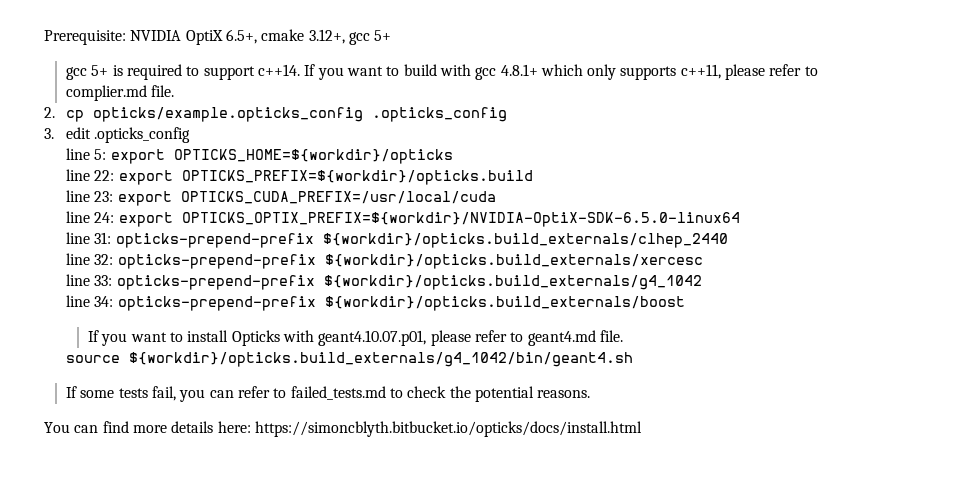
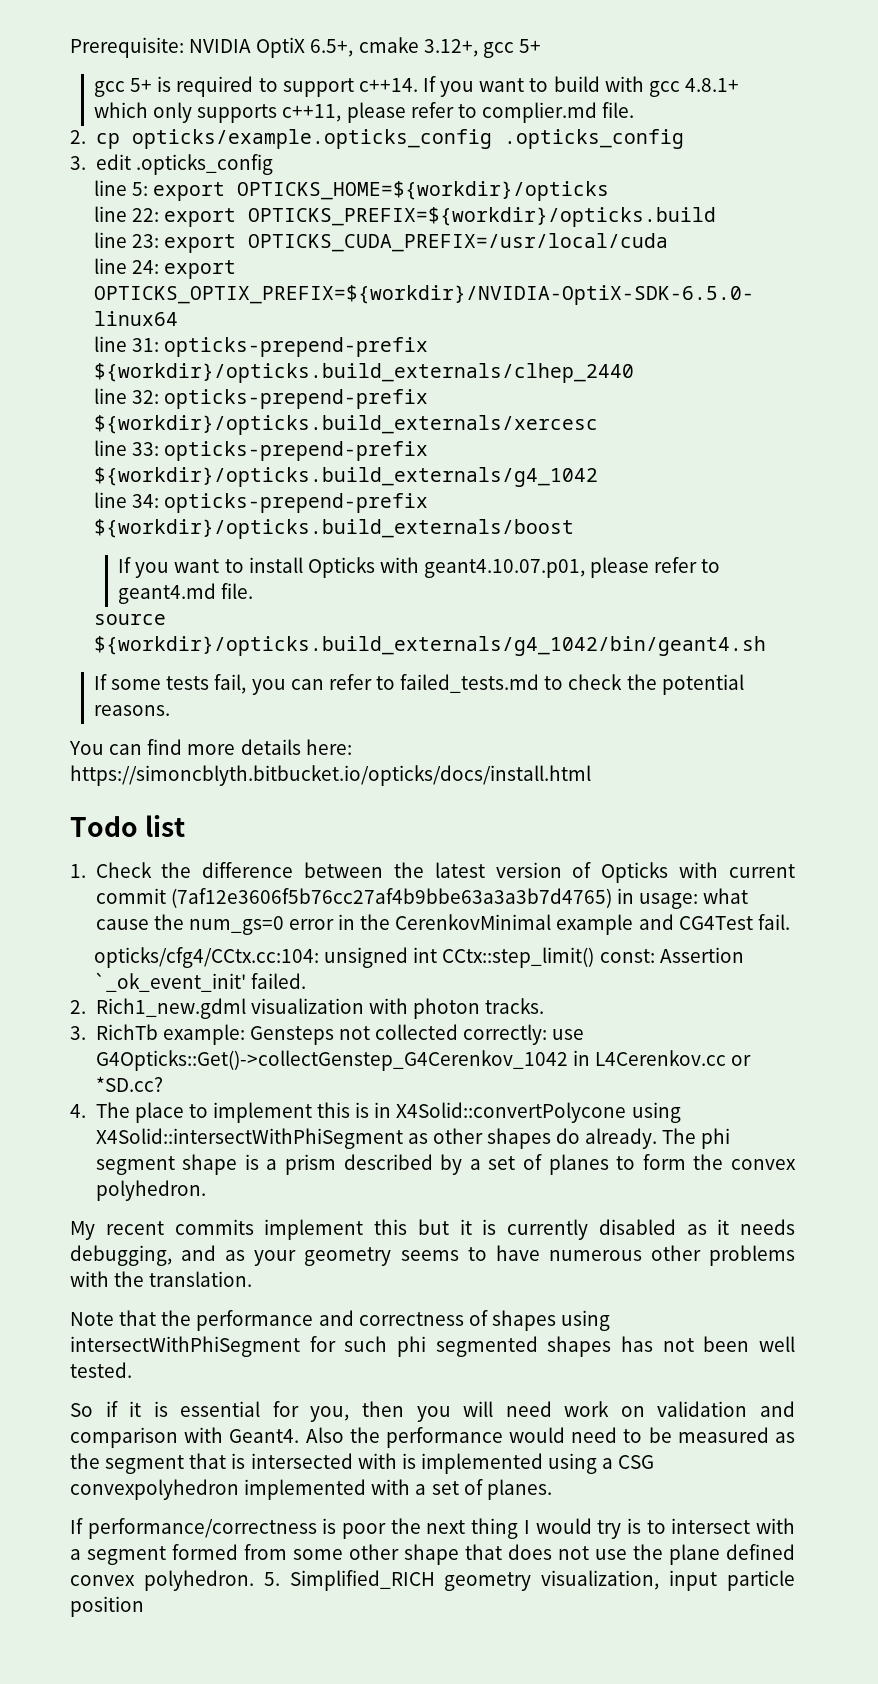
(642, 429) none -> [70,815,186,837] [70,862,796,883] [95,888,749,909] [95,914,790,935] [94,947,744,968] [94,972,307,992] [70,998,545,1019] [70,1024,585,1045] [95,1050,751,1071] [95,1076,163,1092] [70,1102,681,1123] [95,1128,731,1149] [95,1154,796,1175] [95,1180,206,1201] [70,1219,795,1240] [70,1245,796,1266] [70,1271,253,1287] [70,1310,611,1331] [70,1336,795,1357] [70,1362,132,1378] [70,1401,795,1422] [70,1427,795,1448] [70,1453,655,1474] [70,1479,552,1500] [70,1518,796,1539] [70,1544,795,1565] [70,1570,796,1591] [70,1596,144,1617] // Todo list // 1. Check the difference between the latest version of Opticks with current commit (7af12e3606f5b76cc27af4b9bbe63a3a3b7d4765) in usage: what cause the num_gs=0 error in the CerenkovMinimal example and CG4Test fail. // opticks/cfg4/CCtx.cc:104: unsigned int CCtx::step_limit() const: Assertion `_ok_event_init' failed. // 2. Rich1_new.gdml visualization with photon tracks. // 3. RichTb example: Gensteps not collected correctly: use G4Opticks::Get()->collectGenstep_G4Cerenkov_1042 in L4Cerenkov.cc or *SD.cc? // 4. The place to implement this is in X4Solid::convertPolycone using X4Solid::intersectWithPhiSegment as other shapes do already. The phi segment shape is a prism described by a set of planes to form the convex polyhedron. // My recent commits implement this but it is currently disabled as it needs debugging, and as your geometry seems to have numerous other problems with the translation. // Note that the performance and correctness of shapes using intersectWithPhiSegment for such phi segmented shapes has not been well tested. // So if it is essential for you, then you will need work on validation and comparison with Geant4. Also the performance would need to be measured as the segment that is intersected with is implemented using a CSG convexpolyhedron implemented with a set of planes. // If performance/correctness is poor the next thing I would try is to intersect with a segment formed from some other shape that does not use the plane defined convex polyhedron. 5. Simplified_RICH geometry visualization, input particle position

